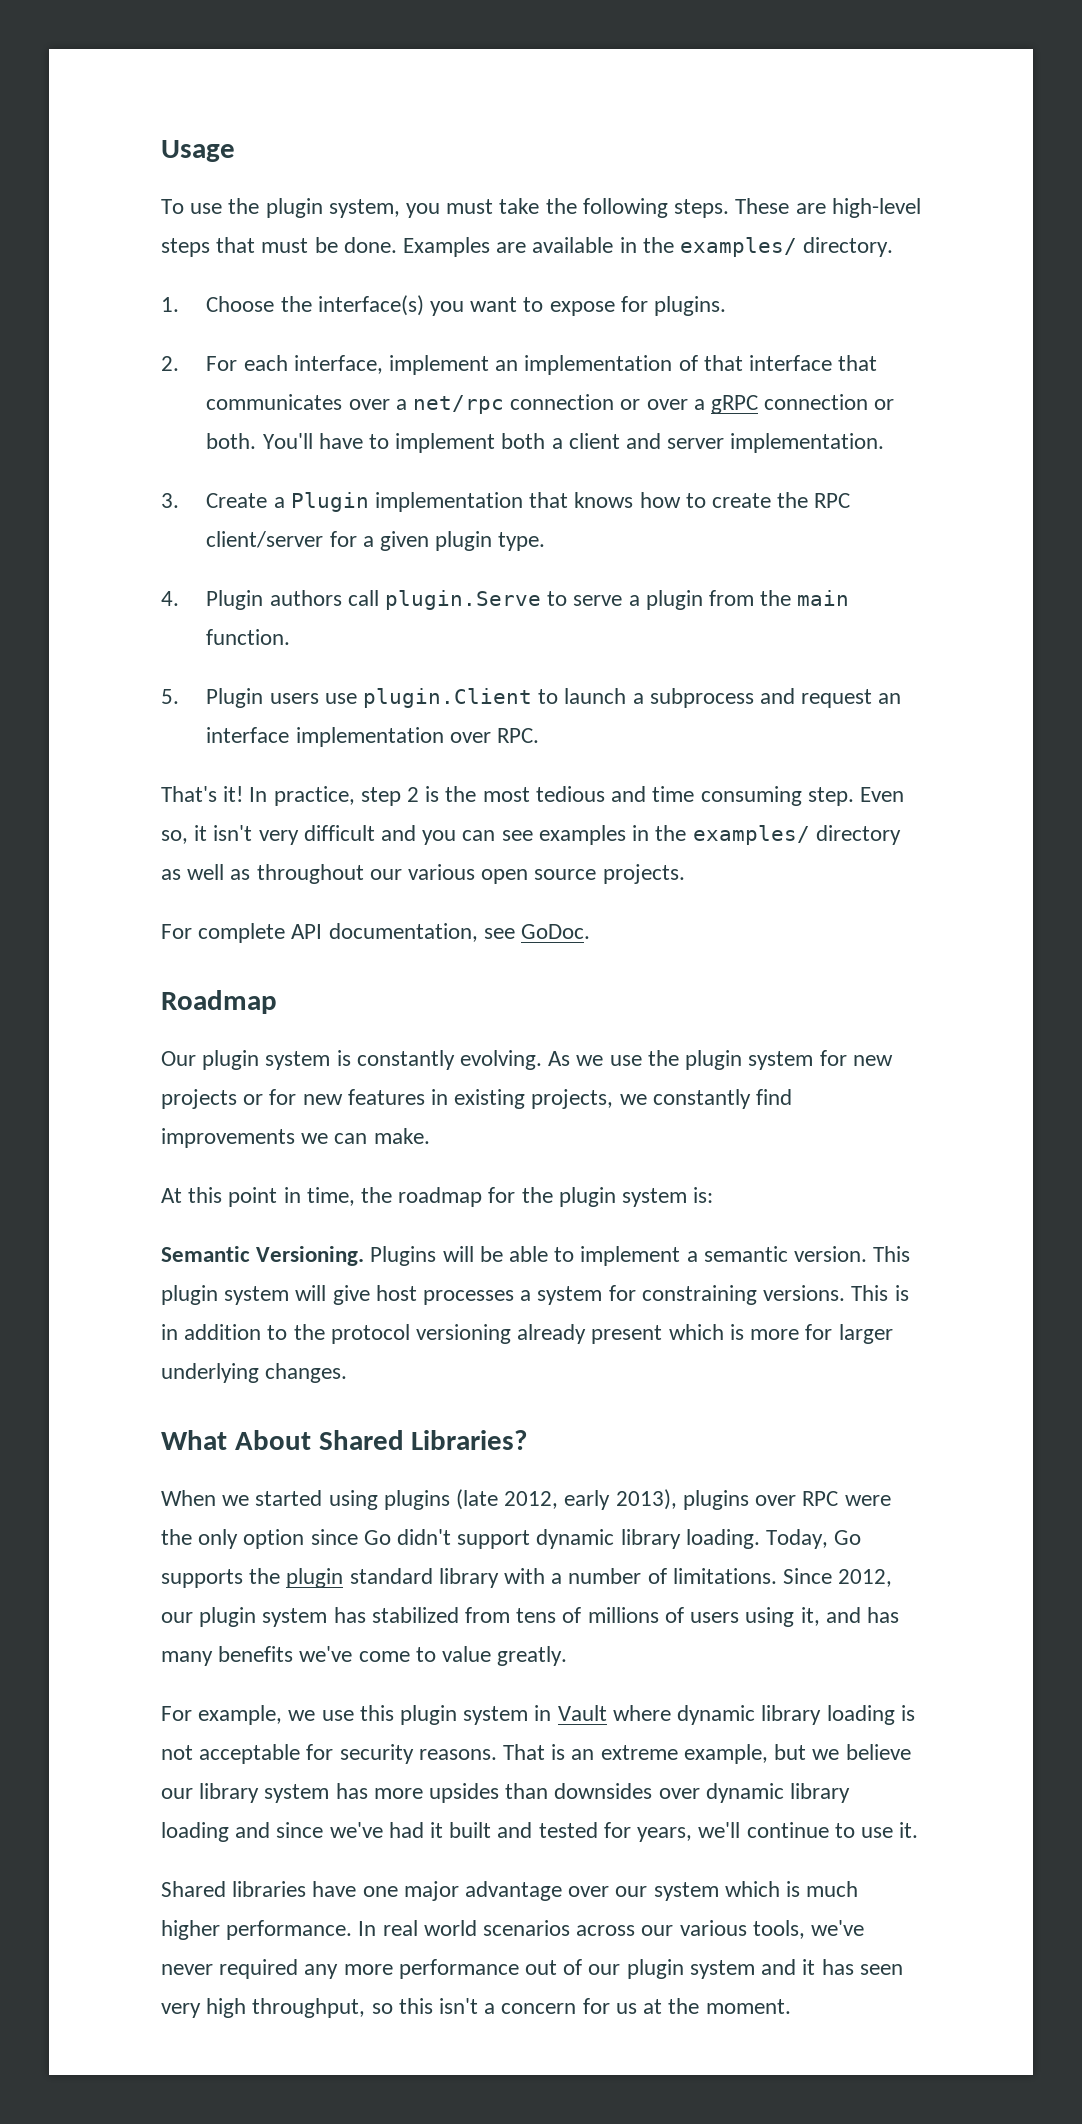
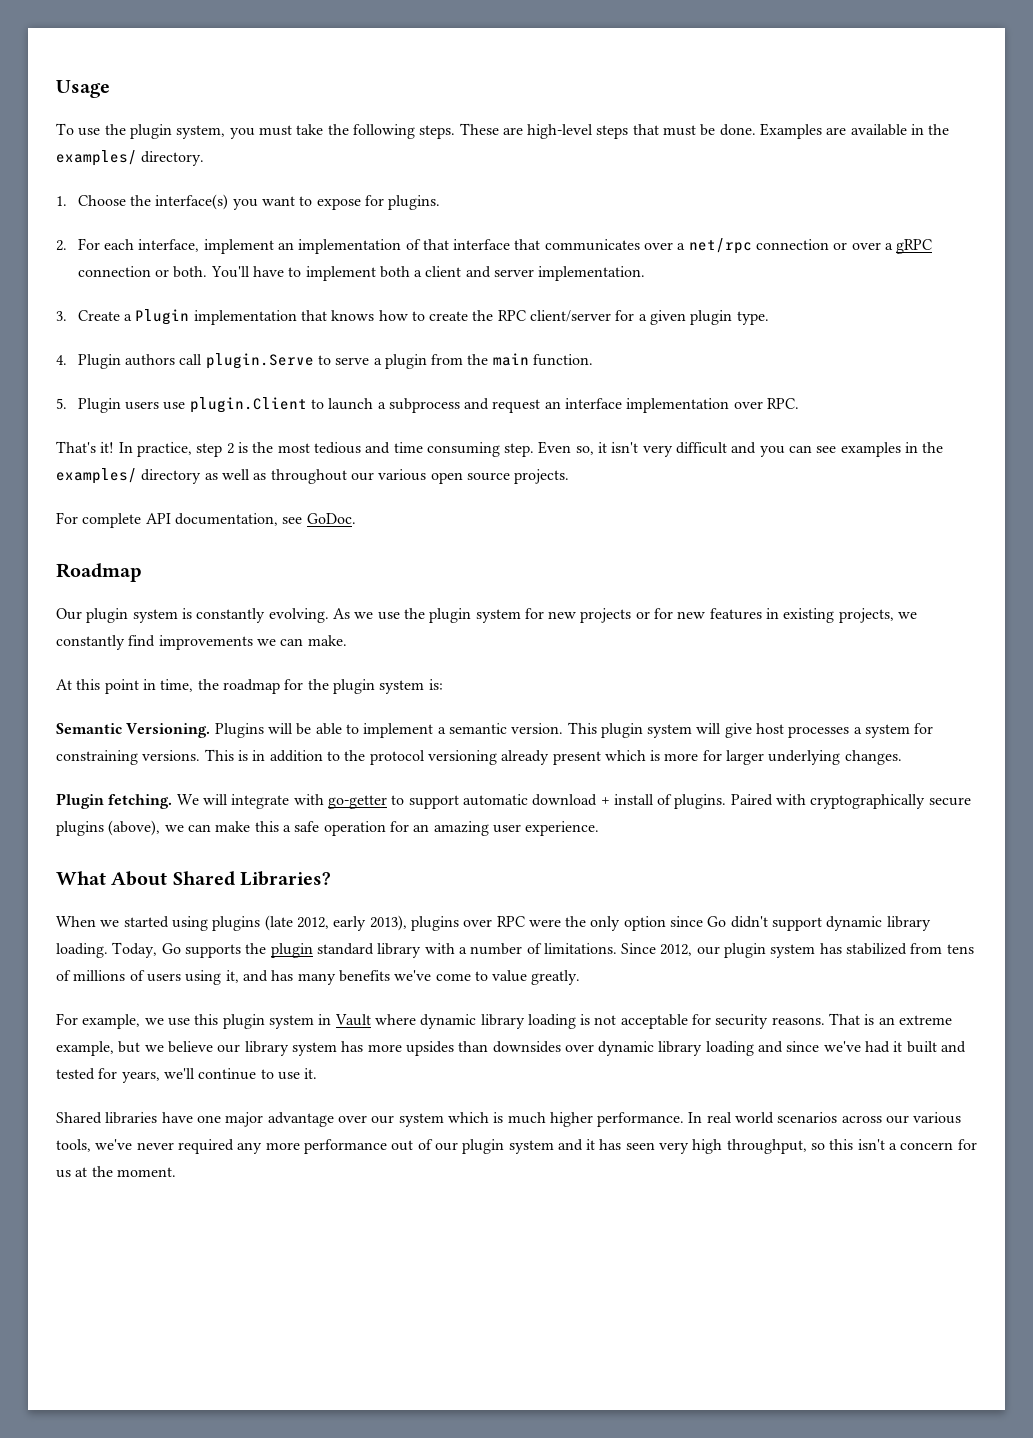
(348, 1373) none -> [56,793,971,809] [56,820,600,836] // Plugin fetching. We will integrate with go-getter to support automatic download + install of plugins. Paired with cryptographically secure plugins (above), we can make this a safe operation for an amazing user experience.

